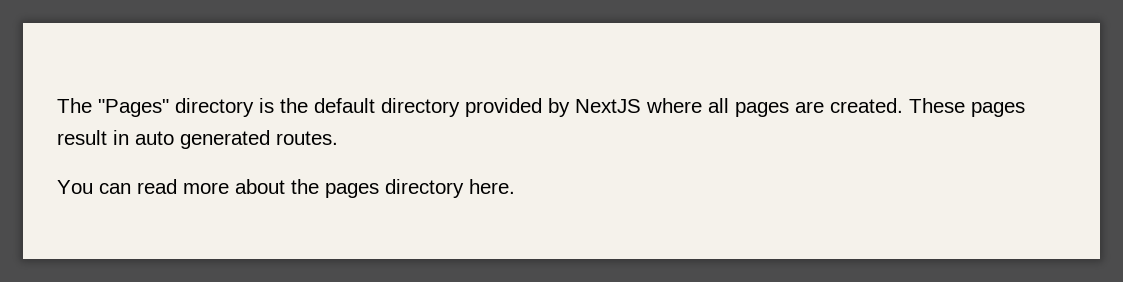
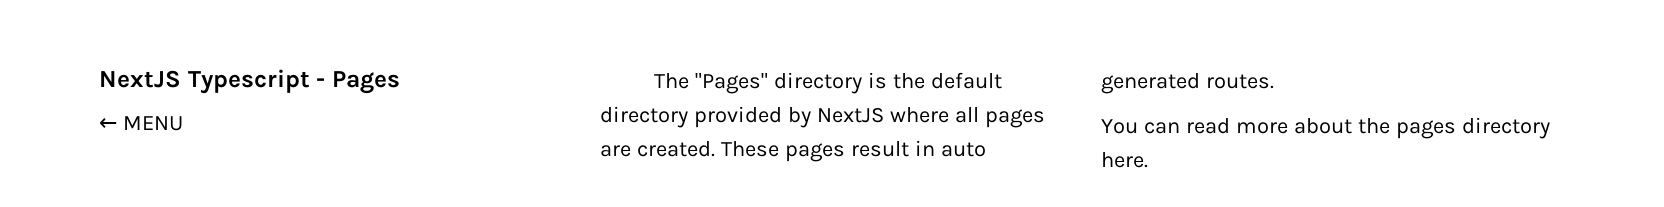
(57, 105) none -> [99,69,400,94] [99,116,183,131] NextJS Typescript - Pages // ← MENU //

